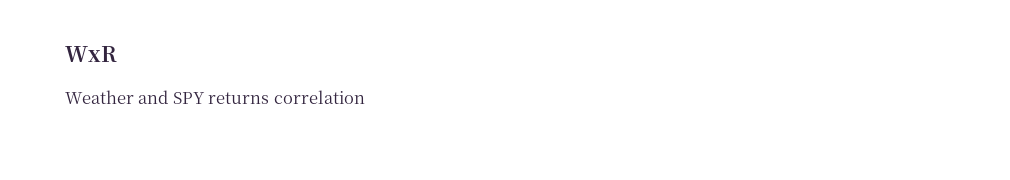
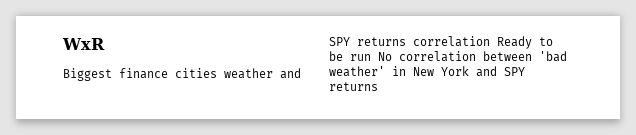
[65,90,365,104] Weather and SPY returns correlation -> [63,68,301,81] [329,36,553,49] [329,51,567,62] [329,66,525,77] [329,82,378,91] Biggest finance cities weather and SPY returns correlation Ready to be run No correlation between 'bad weather' in New York and SPY returns

